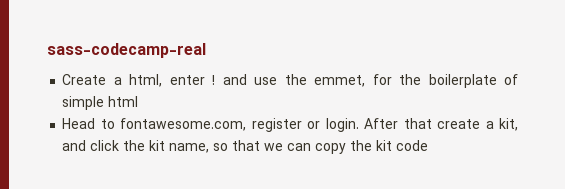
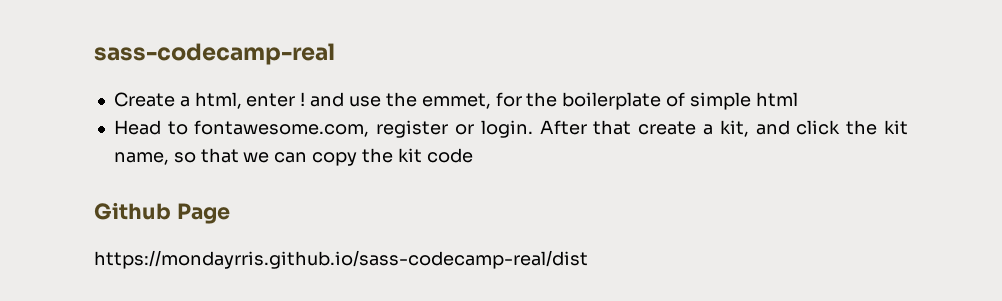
(429, 145) none -> [94,202,230,224] [94,250,588,269] // Github Page // https://mondayrris.github.io/sass-codecamp-real/dist

